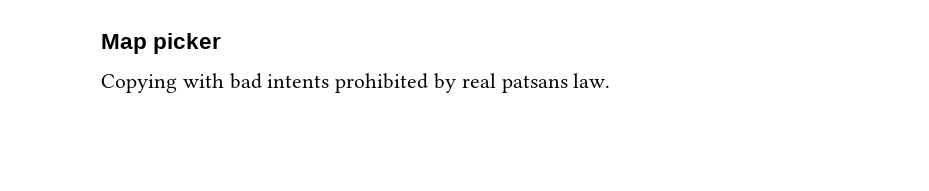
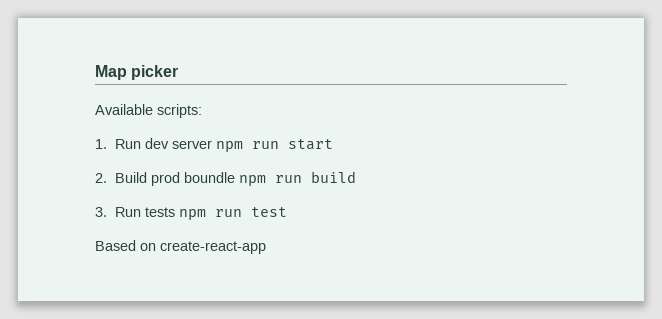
[101,73,611,93] Copying with bad intents prohibited by real patsans law. -> [95,104,202,118] [95,138,334,152] [95,171,357,186] [95,207,288,220] [95,240,266,254] Available scripts: // 1. Run dev server npm run start // 2. Build prod boundle npm run build // 3. Run tests npm run test // Based on create-react-app

